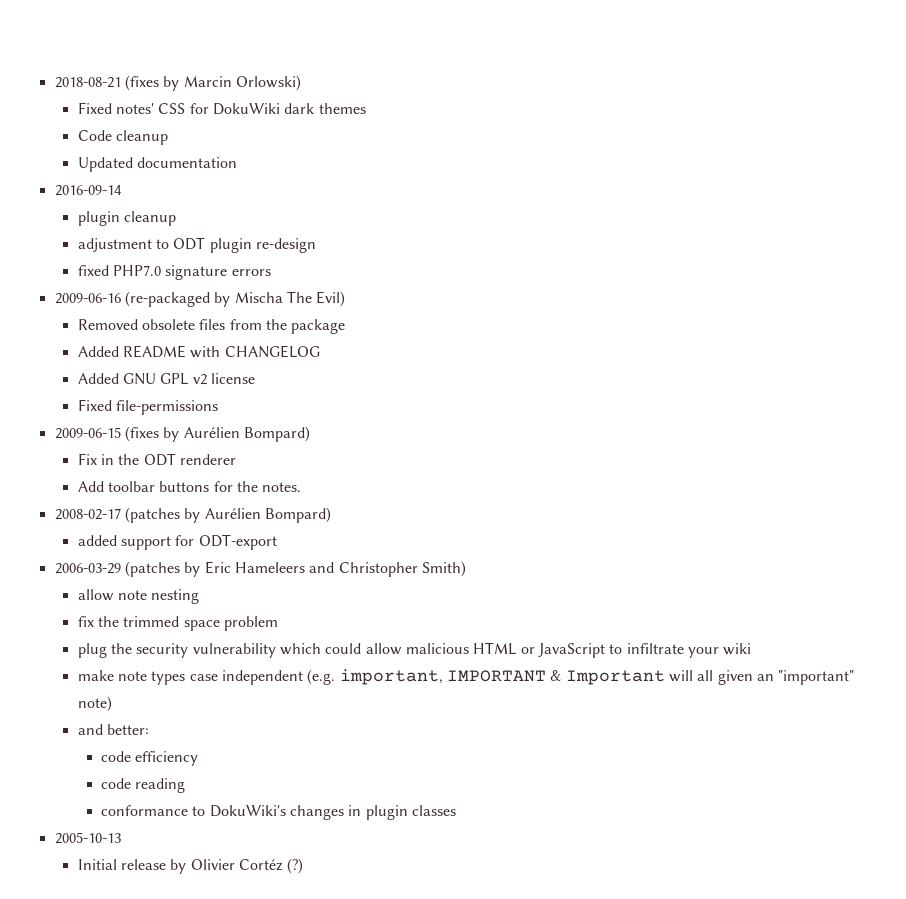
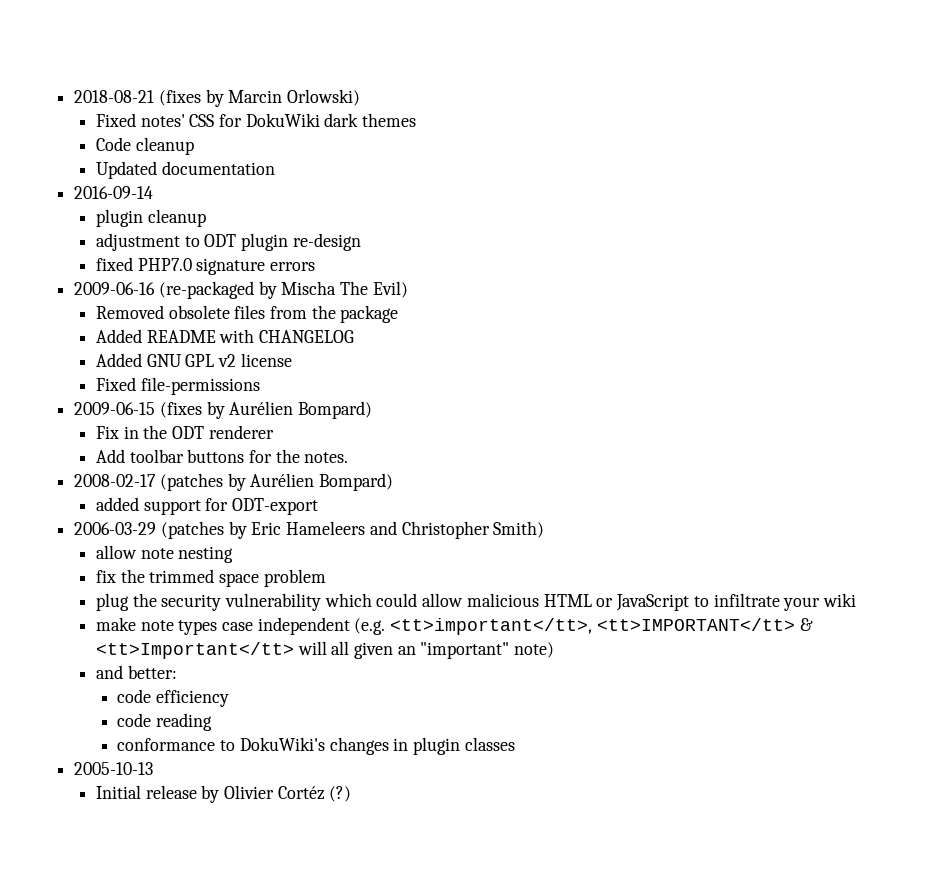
[339,669,665,685] important, IMPORTANT & Important -> [390,618,813,635] [95,642,294,659] <tt>important</tt>, <tt>IMPORTANT</tt> & <tt>Important</tt>

